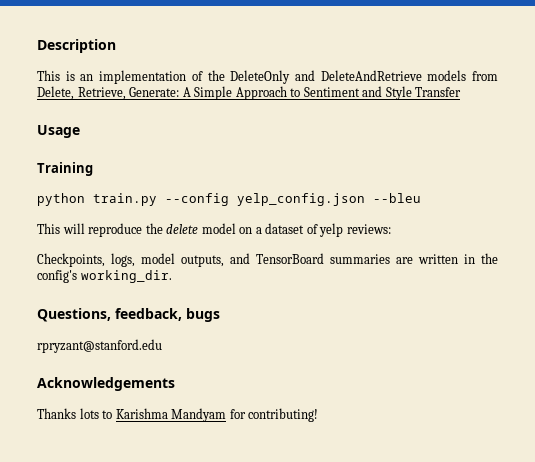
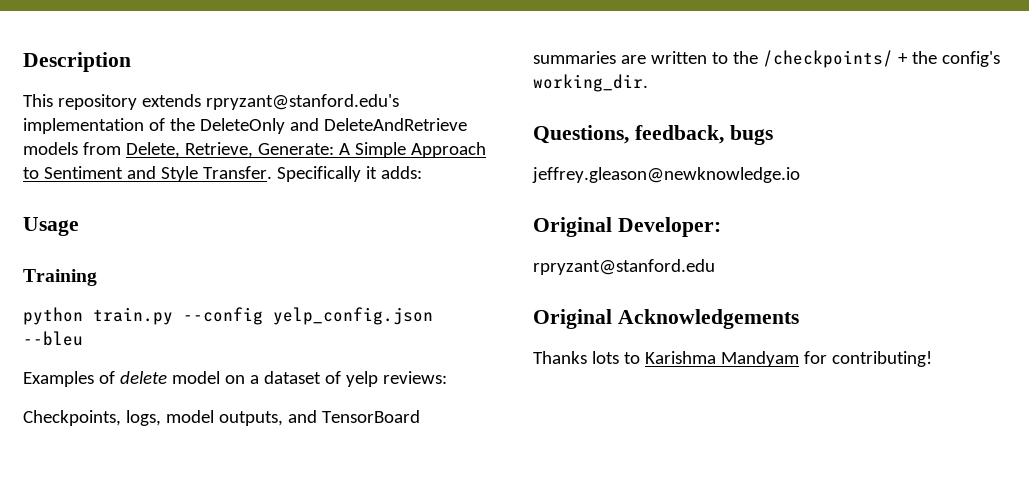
[65,71,94,81] is an -> [57,94,399,110] repository extends rpryzant@stanford.edu's
[415,87,462,97] Transfer -> [202,166,422,182] Transfer. Specifically it adds:
[37,223,163,237] This will reproduce the -> [23,371,115,387] Examples of
[464,254,475,264] in -> [711,50,908,68] to the /checkpoints/ +
(220, 315) none -> [532,167,800,183] [533,217,721,237] // jeffrey.gleason@newknowledge.io // Original Developer:
(162, 346) none -> [533,309,612,329] Original

